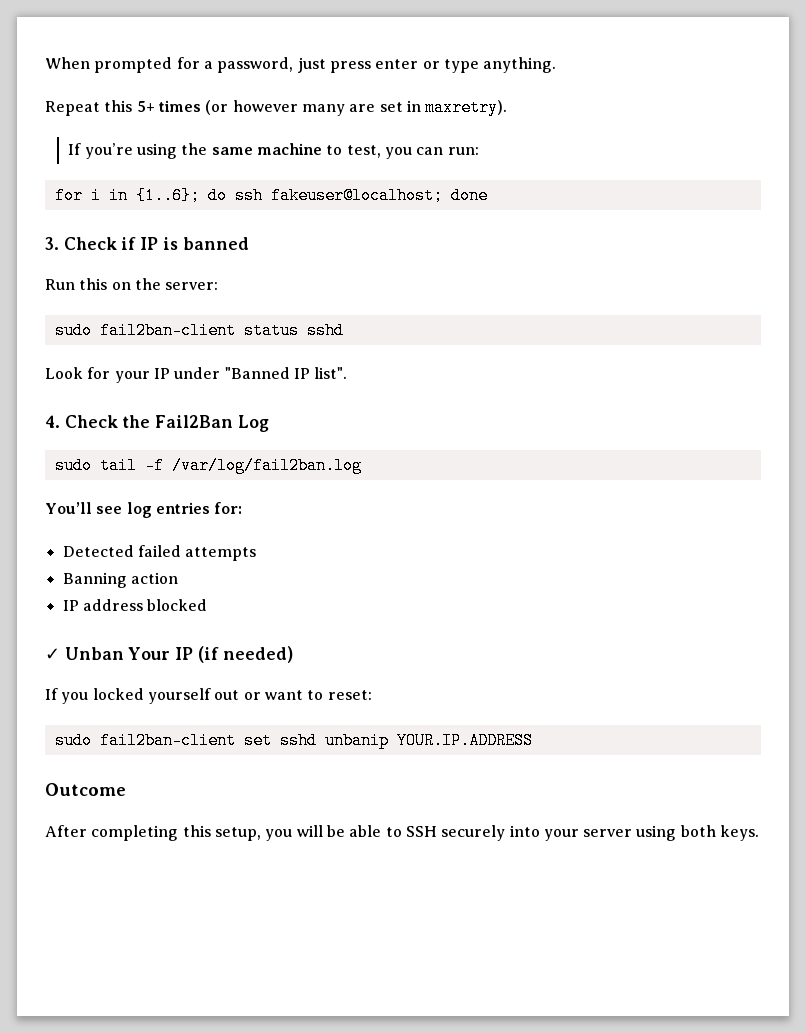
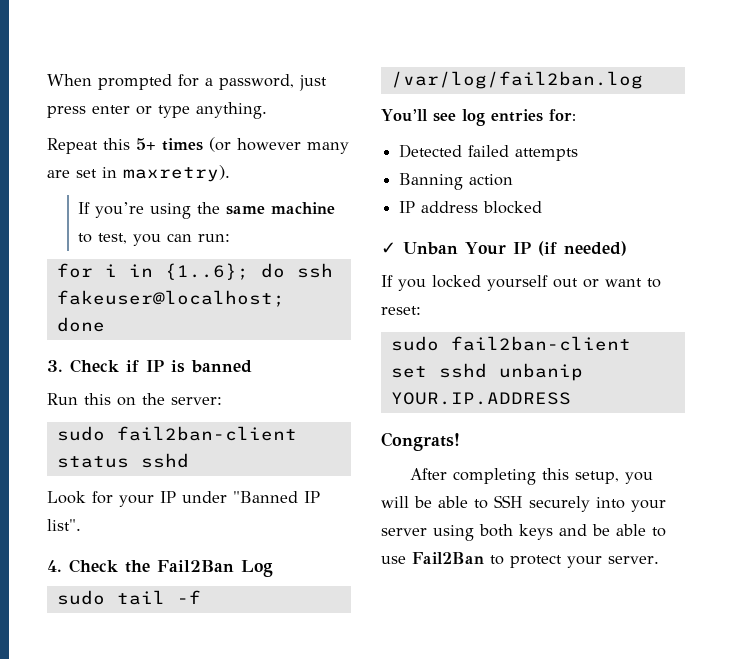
[45,783,126,796] Outcome -> [381,432,460,451] Congrats!
[720,825,760,841] keys. -> [519,524,666,540] [381,552,659,568] keys and be able to use Fail2Ban to protect your server.

